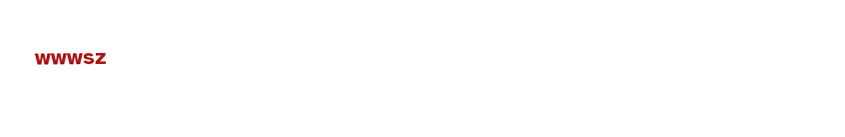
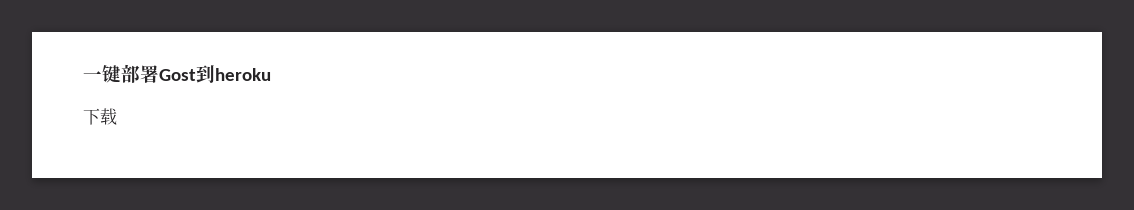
[34,52,106,65] wwwsz -> [83,64,271,83] [83,108,117,125] 一键部署Gost到heroku // 下载

